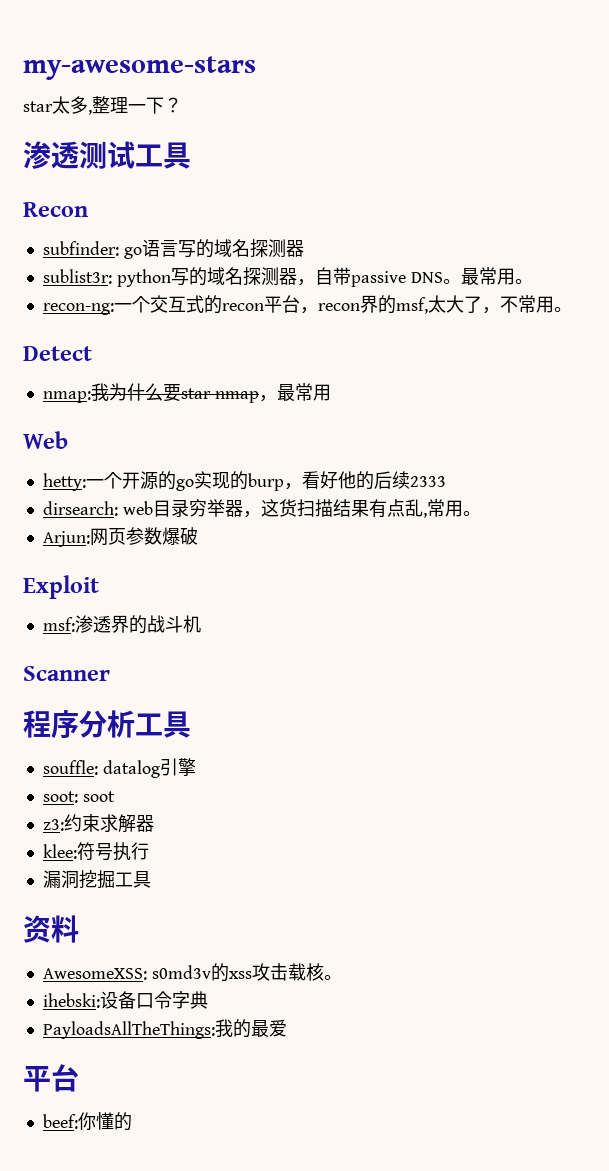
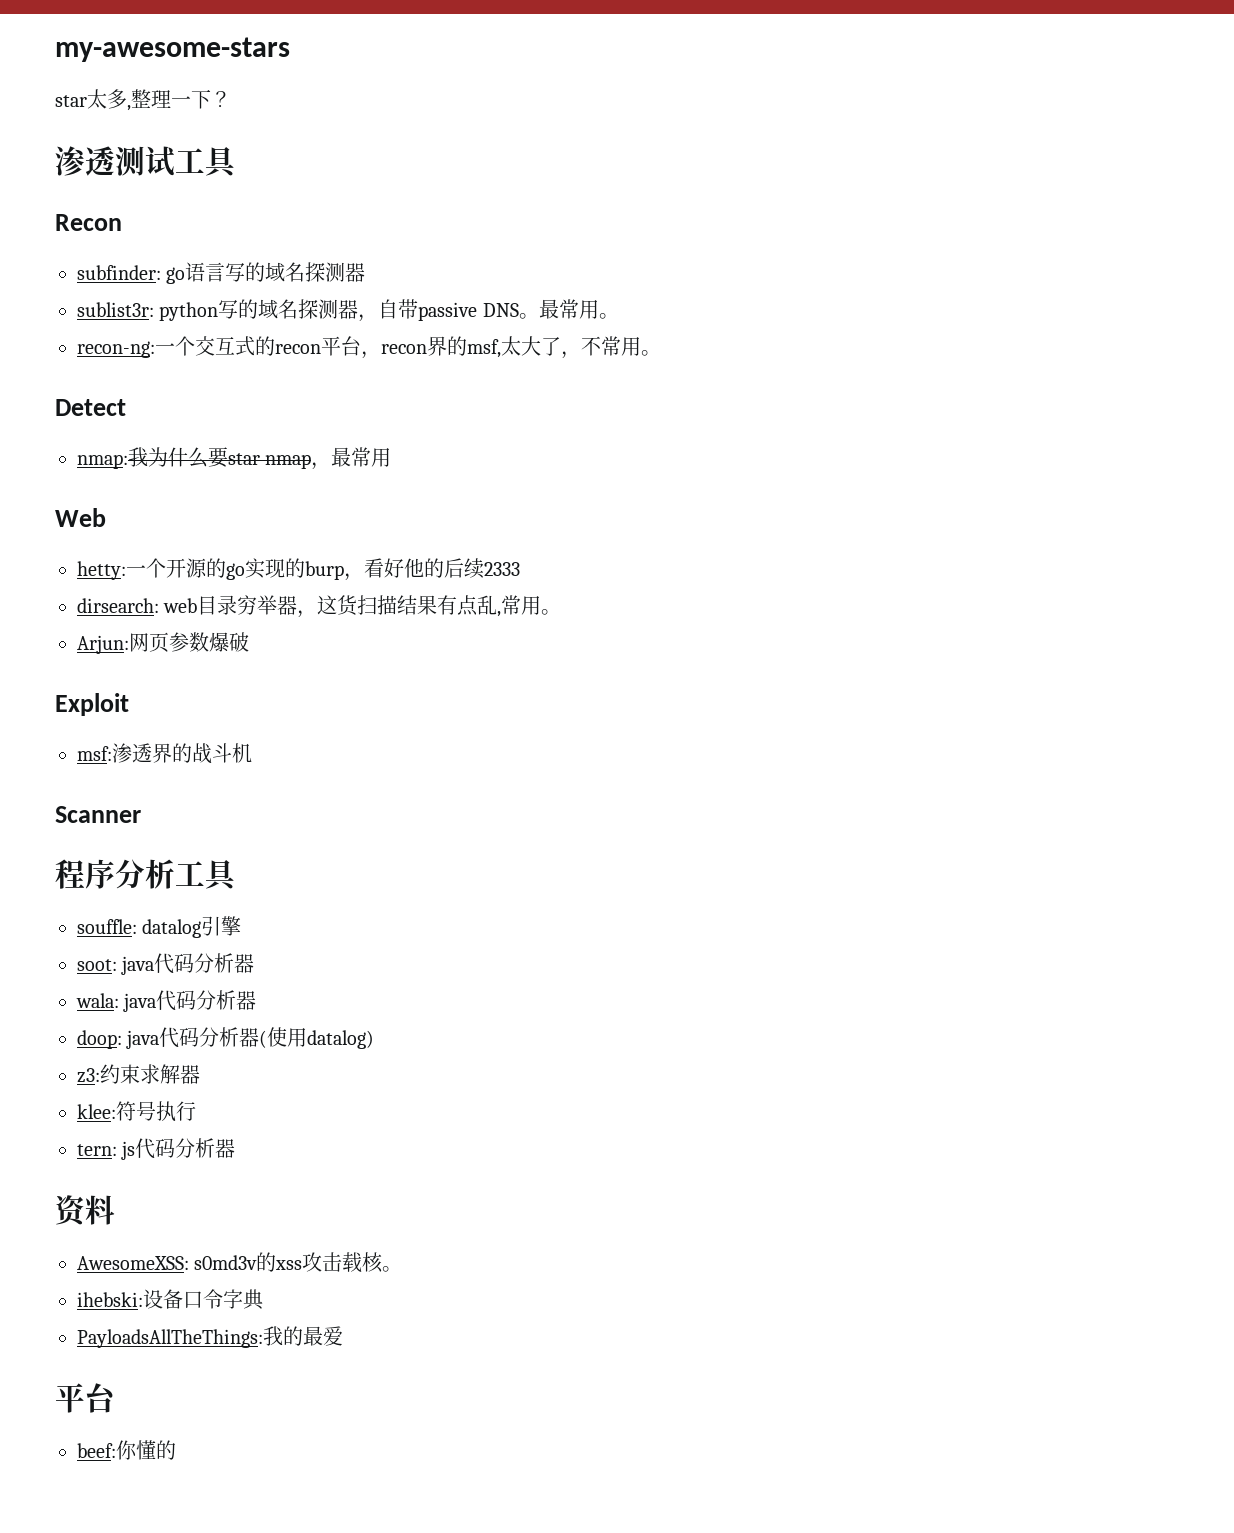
[82,791,115,802] soot -> [121,953,255,975] [76,990,257,1012] [77,1027,375,1049] java代码分析器 // wala: java代码分析器 // doop: java代码分析器(使用datalog)
[42,870,151,889] 漏洞挖掘工具 -> [77,1138,236,1160] tern: js代码分析器

